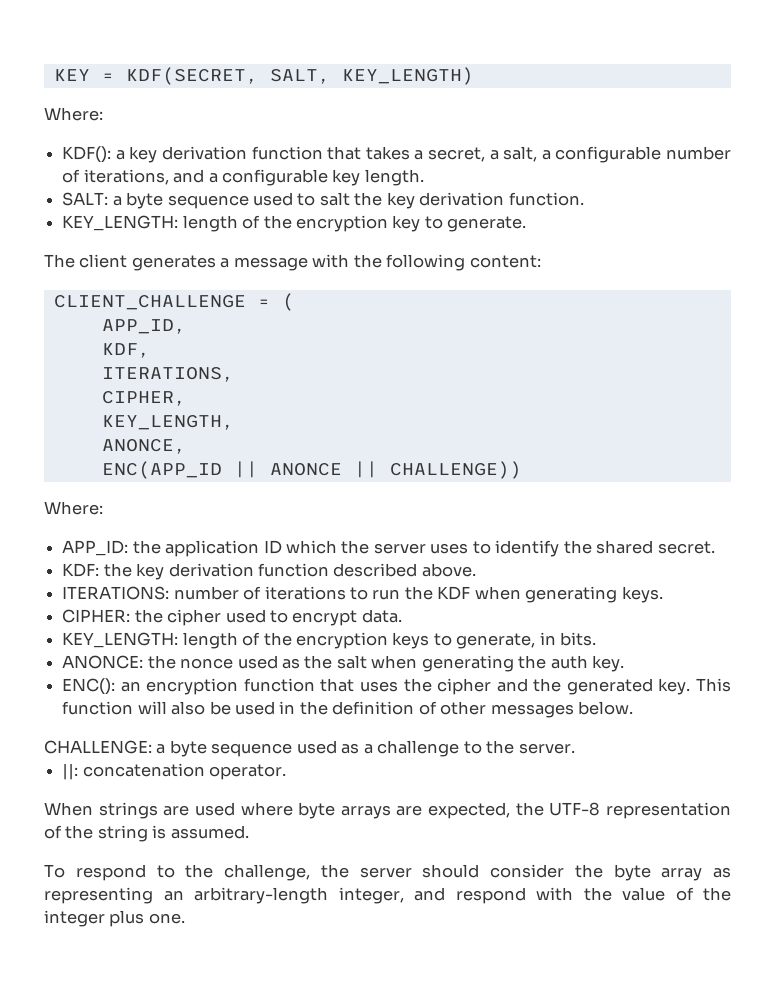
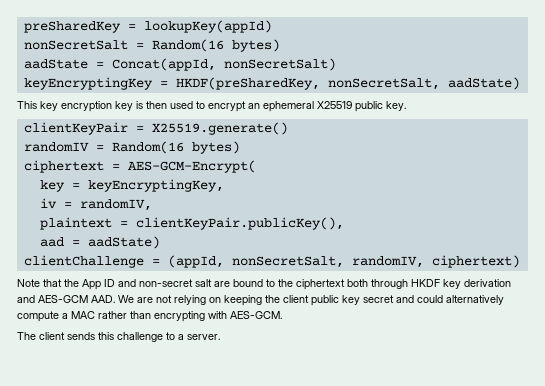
[53,67,474,85] [44,107,103,121] [62,146,732,163] [62,169,424,186] [62,192,584,209] [62,215,527,232] [44,254,541,271] [53,293,294,311] [101,319,186,334] [101,343,150,358] [101,367,234,382] [101,391,186,406] [101,415,234,430] [101,439,186,454] [101,461,522,479] [44,501,103,515] [62,540,715,557] [62,563,476,580] [62,586,663,603] [62,609,402,626] [62,632,597,649] [62,655,625,672] [62,678,731,695] [62,701,634,718] [44,740,373,757] KEY = KDF(SECRET, SALT, KEY_LENGTH) // Where: // KDF(): a key derivation function that takes a secret, a salt, a configurable number of iterations, and a configurable key length. // SALT: a byte sequence used to salt the key derivation function. // KEY_LENGTH: length of the encryption key to generate. // The client generates a message with the following content: // CLIENT_CHALLENGE = ( // APP_ID, // KDF, // ITERATIONS, // CIPHER, // KEY_LENGTH, // ANONCE, // ENC(APP_ID || ANONCE || CHALLENGE)) // Where: // APP_ID: the application ID which the server uses to identify the shared secret. // KDF: the key derivation function described above. // ITERATIONS: number of iterations to run the KDF when generating keys. // CIPHER: the cipher used to encrypt data. // KEY_LENGTH: length of the encryption keys to generate, in bits. // ANONCE: the nonce used as the salt when generating the auth key. // ENC(): an encryption function that uses the cipher and the generated key. This function will also be used in the definition of other messages below. // CHALLENGE: a byte sequence used as a -> [23,20,272,33] [23,39,280,52] [23,58,336,71] [23,77,520,90] [17,101,406,112] [23,122,288,135] [23,141,240,154] [23,160,256,173] [39,179,224,192] [39,198,152,211] [39,217,344,230] [39,236,160,249] [23,255,520,268] [17,279,511,290] [17,295,504,306] [17,311,282,322] [17,332,114,340] preSharedKey = lookupKey(appId) // nonSecretSalt = Random(16 bytes) // aadState = Concat(appId, nonSecretSalt) // keyEncryptingKey = HKDF(preSharedKey, nonSecretSalt, aadState) // This key encryption key is then used to encrypt an ephemeral X25519 public key. // clientKeyPair = X25519.generate() // randomIV = Random(16 bytes) // ciphertext = AES-GCM-Encrypt( // key = keyEncryptingKey, // iv = randomIV, // plaintext = clientKeyPair.publicKey(), // aad = aadState) // clientChallenge = (appId, nonSecretSalt, randomIV, ciphertext) // Note that the App ID and non-secret salt are bound to the ciphertext both through HKDF key derivation and AES-GCM AAD. We are not relying on keeping the client public key secret and could alternatively compute a MAC rather than encrypting with AES-GCM. // The client sends this
[486,740,515,754] the -> [178,334,184,340] a
[62,763,287,780] [44,802,731,819] [44,825,249,842] [44,864,731,881] [44,887,731,904] [44,910,185,927] // ||: concatenation operator. // When strings are used where byte arrays are expected, the UTF-8 representation of the string is assumed. // To respond to the challenge, the server should consider the byte array as representing an arbitrary-length integer, and respond with the value of the integer plus one. -> (220, 337) none

